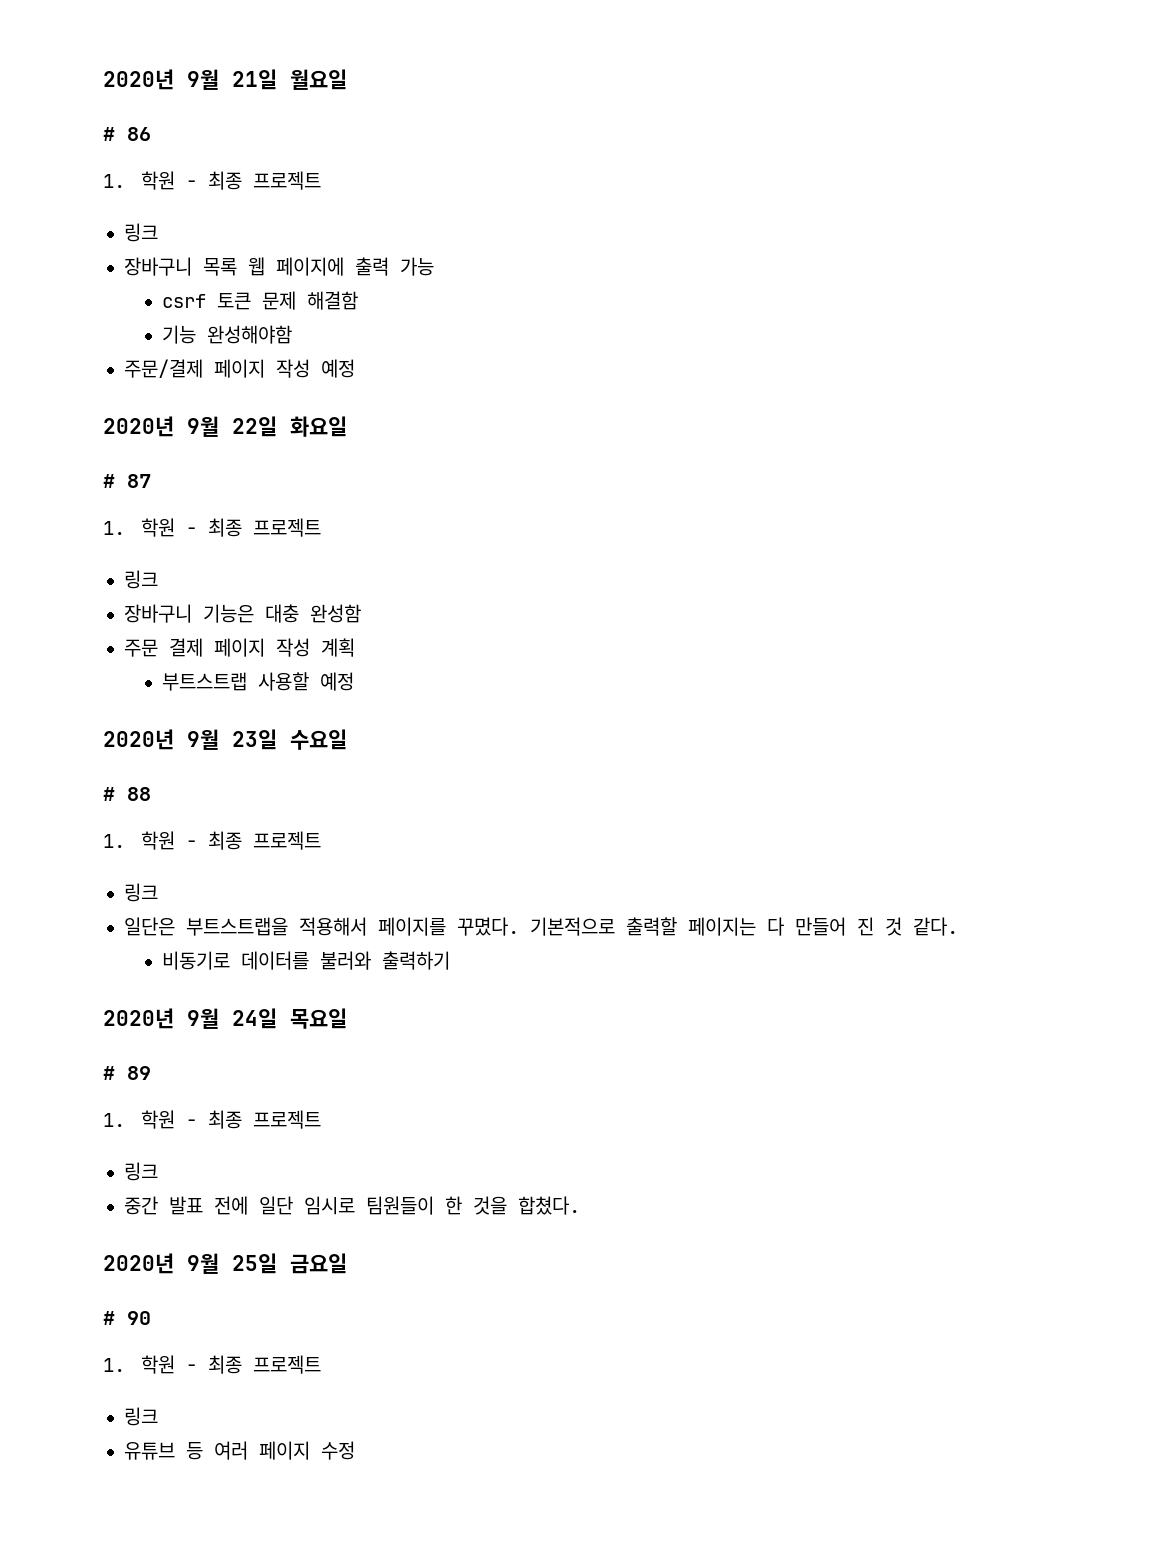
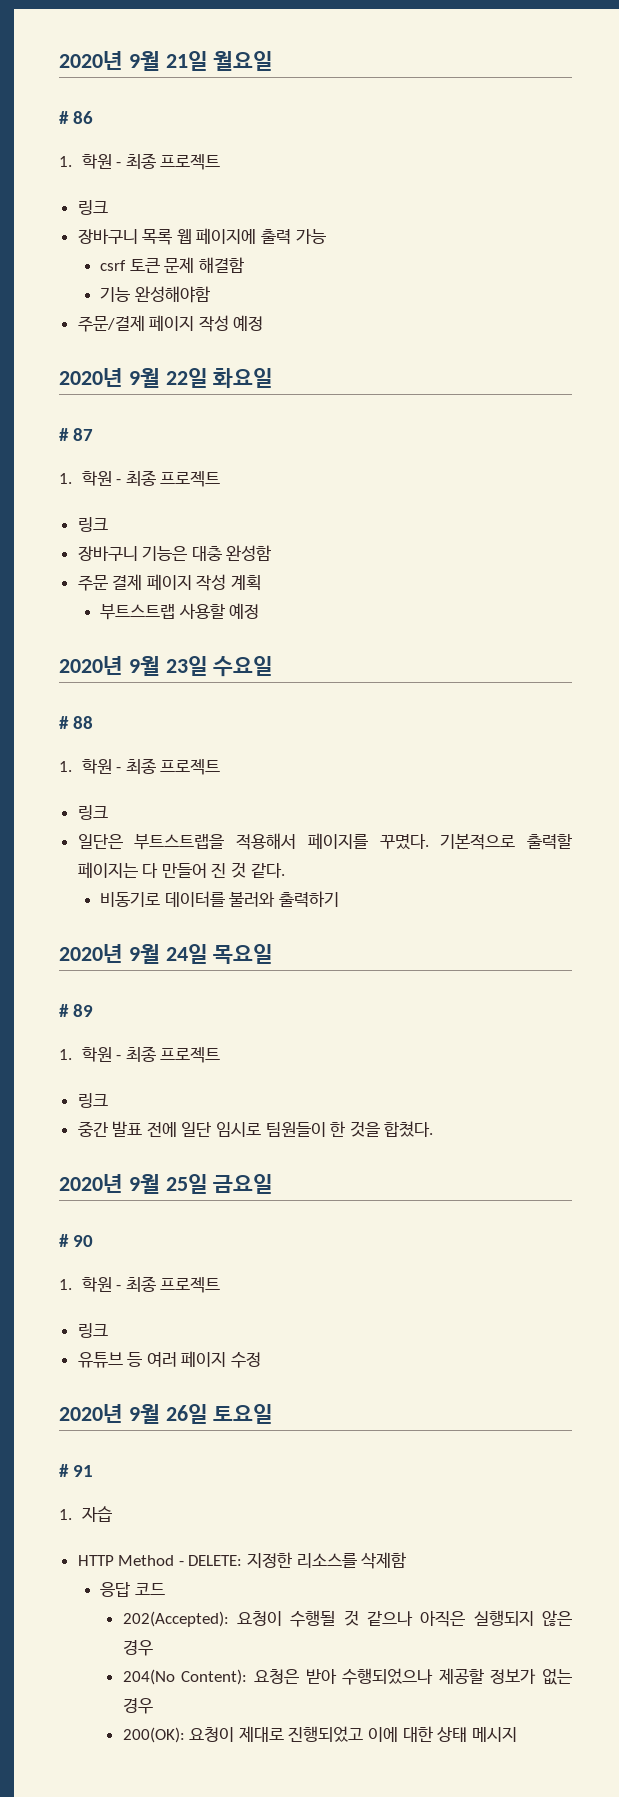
(355, 1450) none -> [59,1404,274,1424] [59,1464,94,1477] [59,1506,112,1522] [77,1552,407,1569] [100,1582,165,1597] [122,1610,572,1627] [122,1640,153,1656] [122,1668,572,1685] [122,1698,153,1714] [122,1726,517,1743] // 2020년 9월 26일 토요일 // # 91 // 1. 자습 // HTTP Method - DELETE: 지정한 리소스를 삭제함 // 응답 코드 // 202(Accepted): 요청이 수행될 것 같으나 아직은 실행되지 않은 경우 // 204(No Content): 요청은 받아 수행되었으나 제공할 정보가 없는 경우 // 200(OK): 요청이 제대로 진행되었고 이에 대한 상태 메시지

